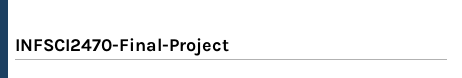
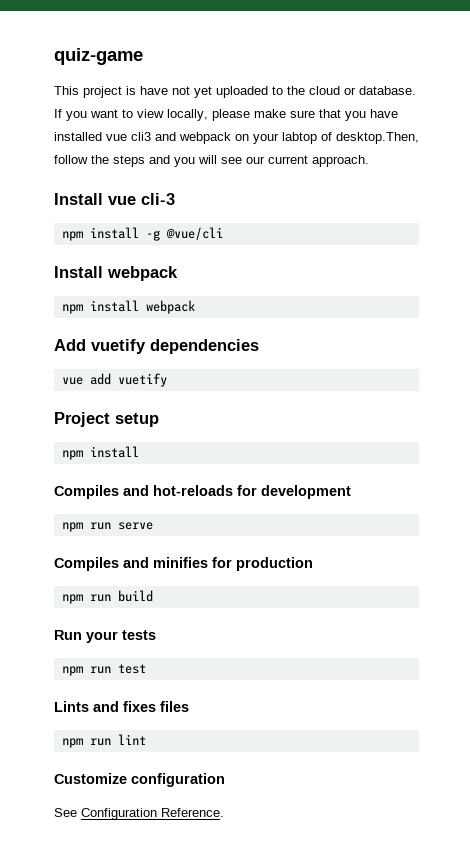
[15,38,229,56] INFSCI2470-Final-Project -> [54,48,143,65] [54,86,416,98] [54,109,398,121] [54,132,419,144] [54,155,369,167] [54,193,175,205] [61,227,223,241] [54,266,178,281] [61,300,195,314] [54,339,259,354] [61,373,167,387] [54,412,159,427] [61,446,139,460] [54,485,351,499] [61,522,153,532] [54,557,313,571] [61,590,153,604] [54,630,156,643] [61,664,146,676] [54,701,189,712] [61,734,146,748] [54,773,225,787] [54,808,224,820] quiz-game // This project is have not yet uploaded to the cloud or database. If you want to view locally, please make sure that you have installed vue cli3 and webpack on your labtop of desktop.Then, follow the steps and you will see our current approach. // Install vue cli-3 // npm install -g @vue/cli // Install webpack // npm install webpack // Add vuetify dependencies // vue add vuetify // Project setup // npm install // Compiles and hot-reloads for development // npm run serve // Compiles and minifies for production // npm run build // Run your tests // npm run test // Lints and fixes files // npm run lint // Customize configuration // See Configuration Reference.

